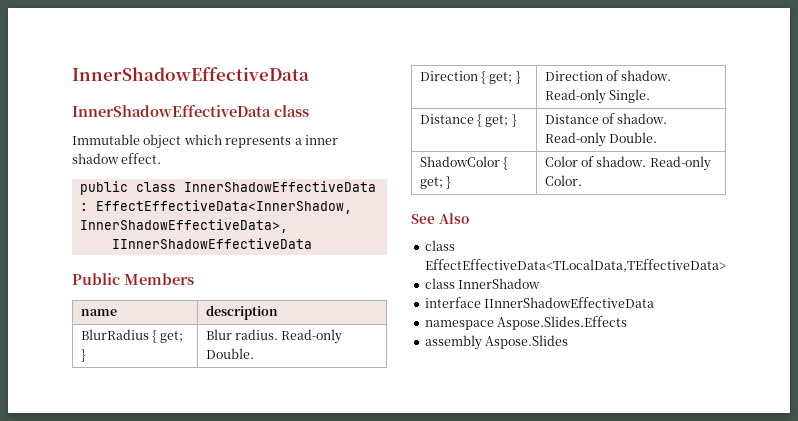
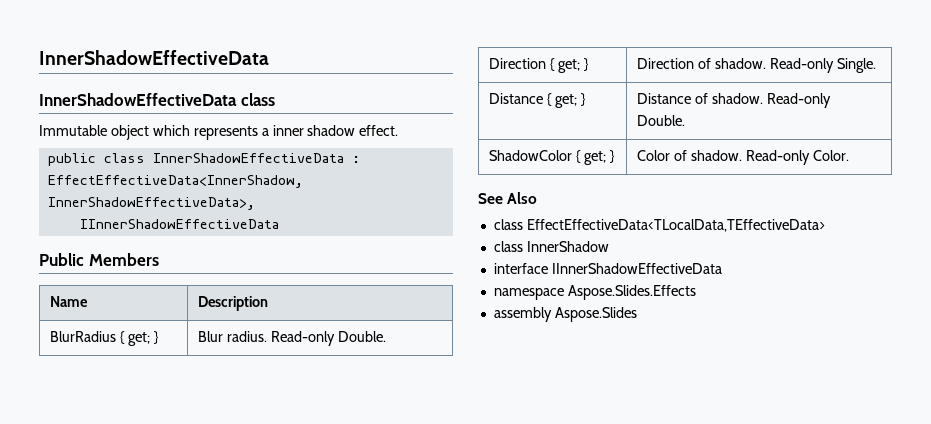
[80,309,117,316] [205,305,278,320] name | description -> [49,296,88,307] [197,296,268,311] Name | Description

